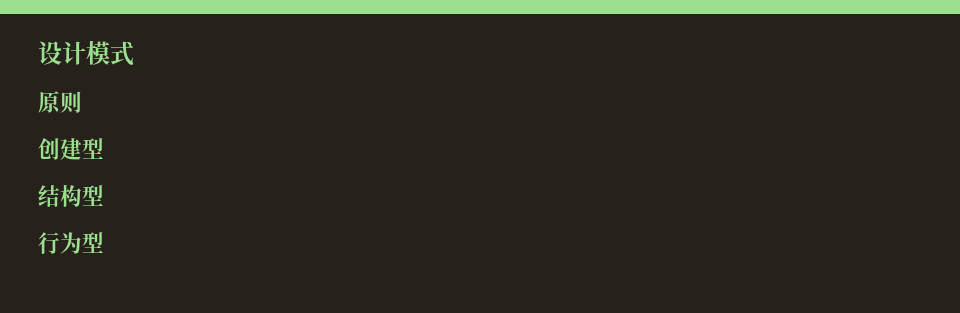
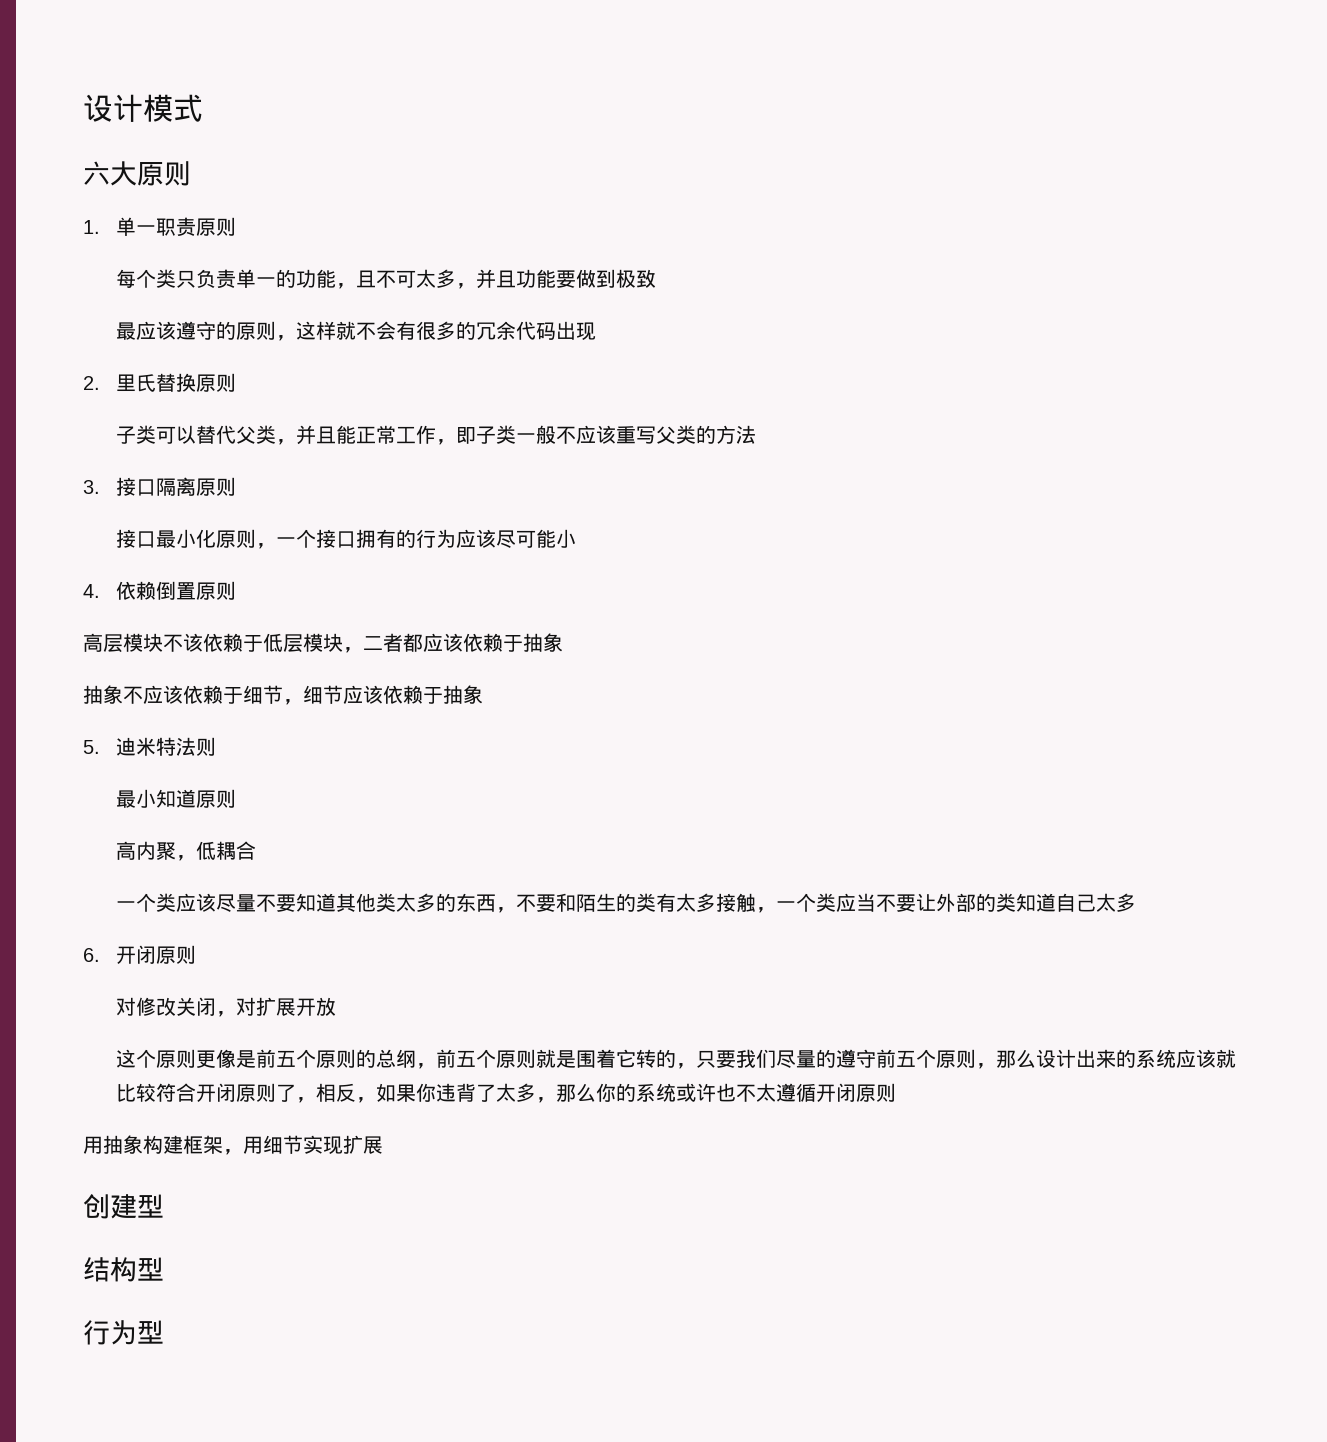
[38,91,82,114] 原则 -> [83,161,191,186] [83,217,237,237] [116,269,657,289] [116,321,597,341] [83,373,237,392] [116,425,757,445] [83,477,237,496] [116,529,577,549] [83,581,237,600] [83,633,563,653] [83,685,483,705] [83,737,217,756] [116,789,237,808] [116,841,257,861] [116,893,1137,913] [83,945,197,964] [116,997,337,1017] [116,1049,1237,1069] [116,1083,897,1103] [83,1135,383,1155] 六大原则 // 1.单一职责原则 // 每个类只负责单一的功能，且不可太多，并且功能要做到极致 // 最应该遵守的原则，这样就不会有很多的冗余代码出现 // 2.里氏替换原则 // 子类可以替代父类，并且能正常工作，即子类一般不应该重写父类的方法 // 3.接口隔离原则 // 接口最小化原则，一个接口拥有的行为应该尽可能小 // 4.依赖倒置原则 // 高层模块不该依赖于低层模块，二者都应该依赖于抽象 // 抽象不应该依赖于细节，细节应该依赖于抽象 // 5.迪米特法则 // 最小知道原则 // 高内聚，低耦合 // 一个类应该尽量不要知道其他类太多的东西，不要和陌生的类有太多接触，一个类应当不要让外部的类知道自己太多 // 6.开闭原则 // 对修改关闭，对扩展开放 // 这个原则更像是前五个原则的总纲，前五个原则就是围着它转的，只要我们尽量的遵守前五个原则，那么设计出来的系统应该就比较符合开闭原则了，相反，如果你违背了太多，那么你的系统或许也不太遵循开闭原则 // 用抽象构建框架，用细节实现扩展

